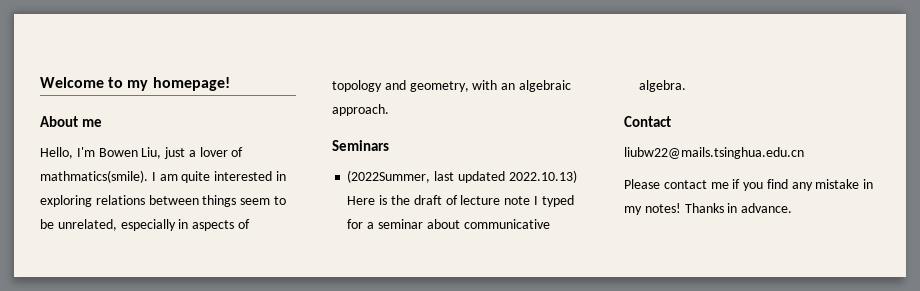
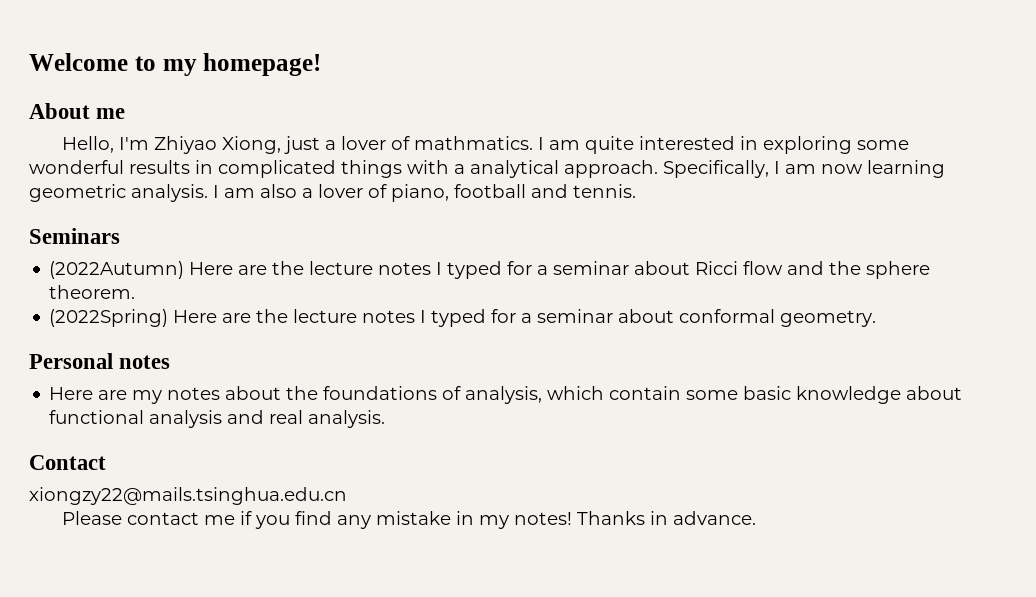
[98,147,162,159] Bowen Liu, -> [153,136,281,154] Zhiyao Xiong,
[40,170,148,183] mathmatics(smile). -> [413,136,533,150] mathmatics.
[95,195,286,207] [40,219,250,231] [332,80,571,92] [332,104,389,116] [332,140,389,151] [347,170,577,183] [347,195,574,207] [347,219,550,229] [639,80,687,92] relations between things seem to be unrelated, especially in aspects of topology and geometry, with an algebraic approach. // Seminars // (2022Summer, last updated 2022.10.13) Here is the draft of lecture note I typed for a seminar about communicative algebra. -> [856,140,909,150] [29,160,945,178] [29,184,636,202] [29,228,120,244] [49,261,931,279] [49,285,136,299] [49,309,877,327] [29,353,171,369] [49,386,963,404] [49,410,386,428] some wonderful results in complicated things with a analytical approach. Specifically, I am now learning geometric analysis. I am also a lover of piano, football and tennis. // Seminars // (2022Autumn) Here are the lecture notes I typed for a seminar about Ricci flow and the sphere theorem. // (2022Spring) Here are the lecture notes I typed for a seminar about conformal geometry. // Personal notes // Here are my notes about the foundations of analysis, which contain some basic knowledge about functional analysis and real analysis.
[624,147,804,159] liubw22@mails.tsinghua.edu.cn -> [29,487,347,505] xiongzy22@mails.tsinghua.edu.cn

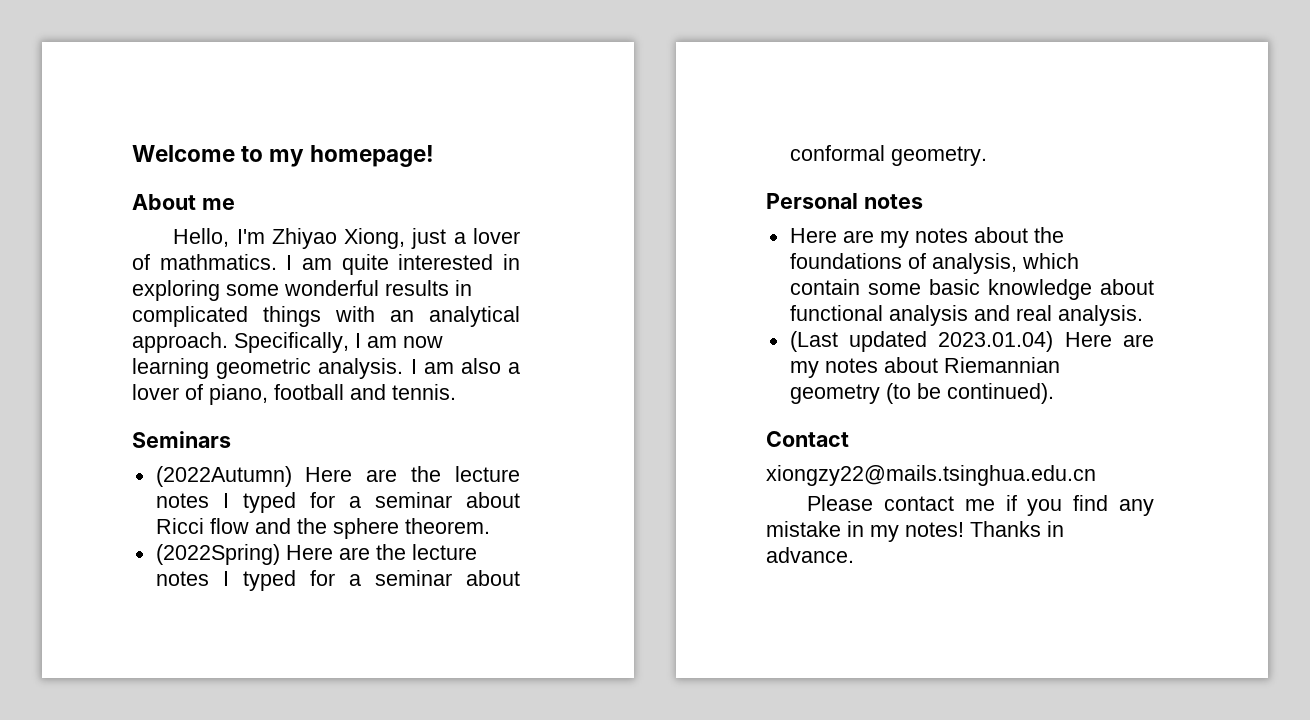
[454,164,465,174] a -> [390,310,414,322] an
(386, 419) none -> [789,331,1154,352] [789,357,1060,378] [789,383,1054,404] // (Last updated 2023.01.04) Here are my notes about Riemannian geometry (to be continued).

